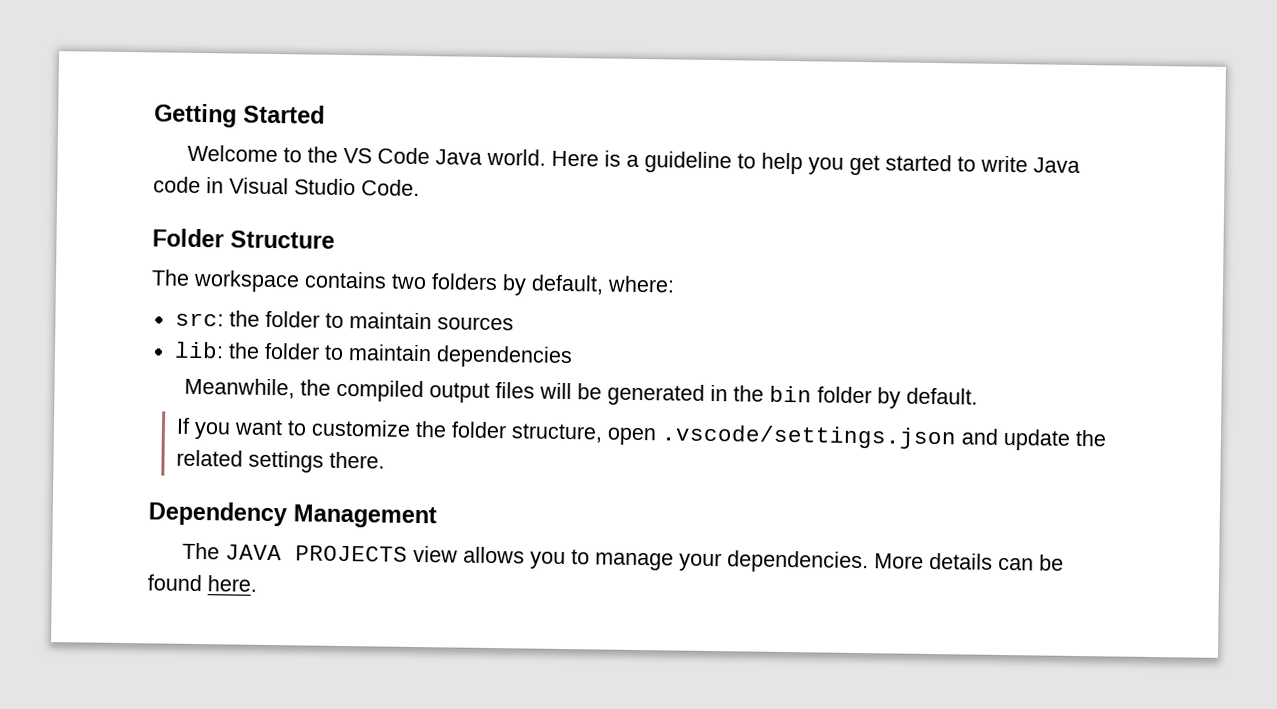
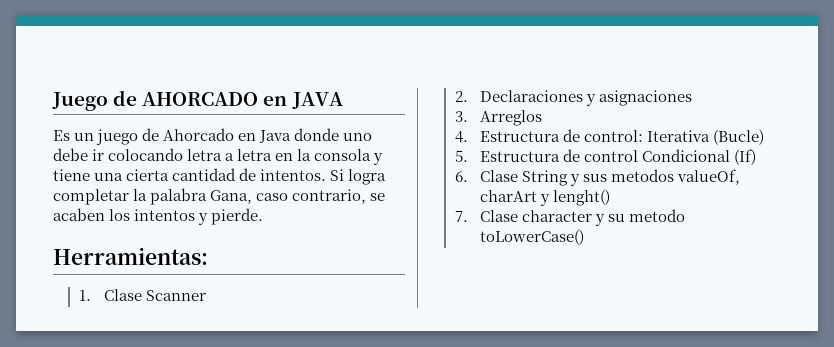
[154,103,325,128] [187,144,1081,176] [153,176,420,196] [152,228,335,249] [151,269,675,296] [174,310,514,331] [173,341,573,369] [184,377,979,409] [176,417,1108,451] [176,449,386,473] [148,501,437,529] [182,542,1065,574] [147,574,257,592] Getting Started // Welcome to the VS Code Java world. Here is a guideline to help you get started to write Java code in Visual Studio Code. // Folder Structure // The workspace contains two folders by default, where: // src: the folder to maintain sources // lib: the folder to maintain dependencies // Meanwhile, the compiled output files will be generated in the bin folder by default. // If you want to customize the folder structure, open .vscode/settings.json and update the related settings there. // Dependency Management // The JAVA PROJECTS view allows you to manage your dependencies. More details can be found here. -> [52,90,343,111] [53,128,373,145] [53,148,384,165] [53,168,387,185] [53,188,386,205] [53,208,264,225] [53,247,208,265] [78,289,207,301] [454,90,693,106] [454,110,543,126] [454,129,765,145] [454,149,757,165] [454,169,741,186] [480,189,611,206] [454,209,686,226] [480,229,585,245] Juego de AHORCADO en JAVA // Es un juego de Ahorcado en Java donde uno debe ir colocando letra a letra en la consola y tiene una cierta cantidad de intentos. Si logra completar la palabra Gana, caso contrario, se acaben los intentos y pierde. // Herramientas: // 1. Clase Scanner // 2. Declaraciones y asignaciones // 3. Arreglos // 4. Estructura de control: Iterativa (Bucle) // 5. Estructura de control Condicional (If) // 6. Clase String y sus metodos valueOf, charArt y lenght() // 7. Clase character y su metodo toLowerCase()

